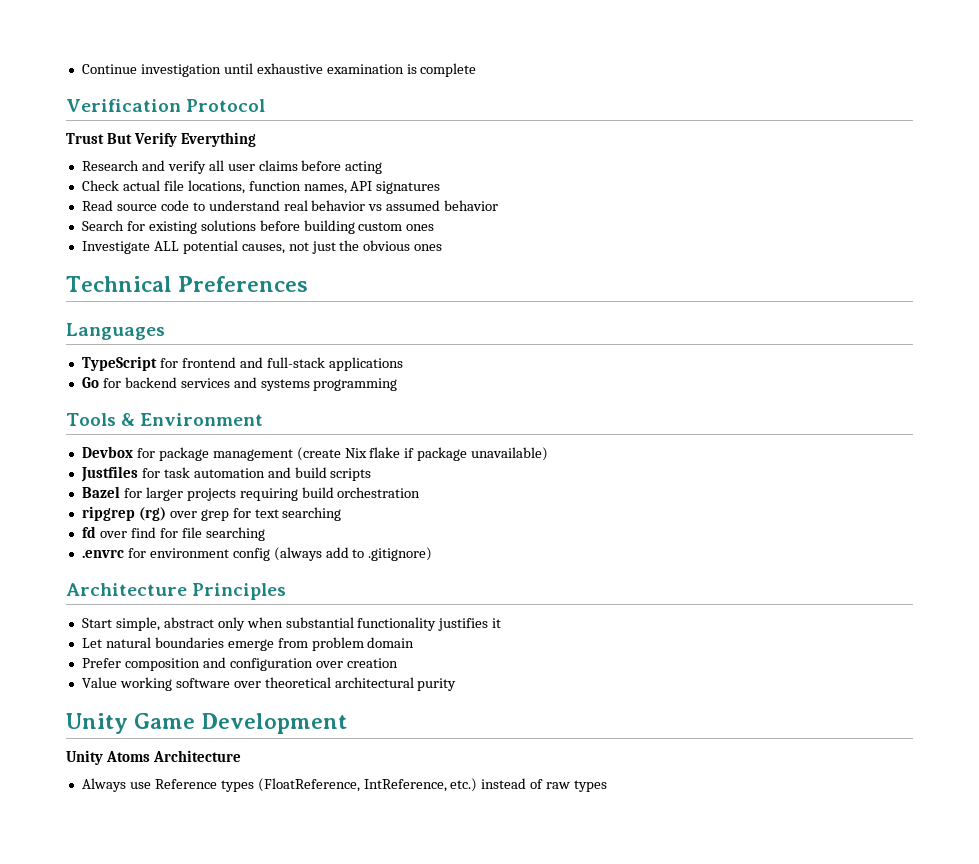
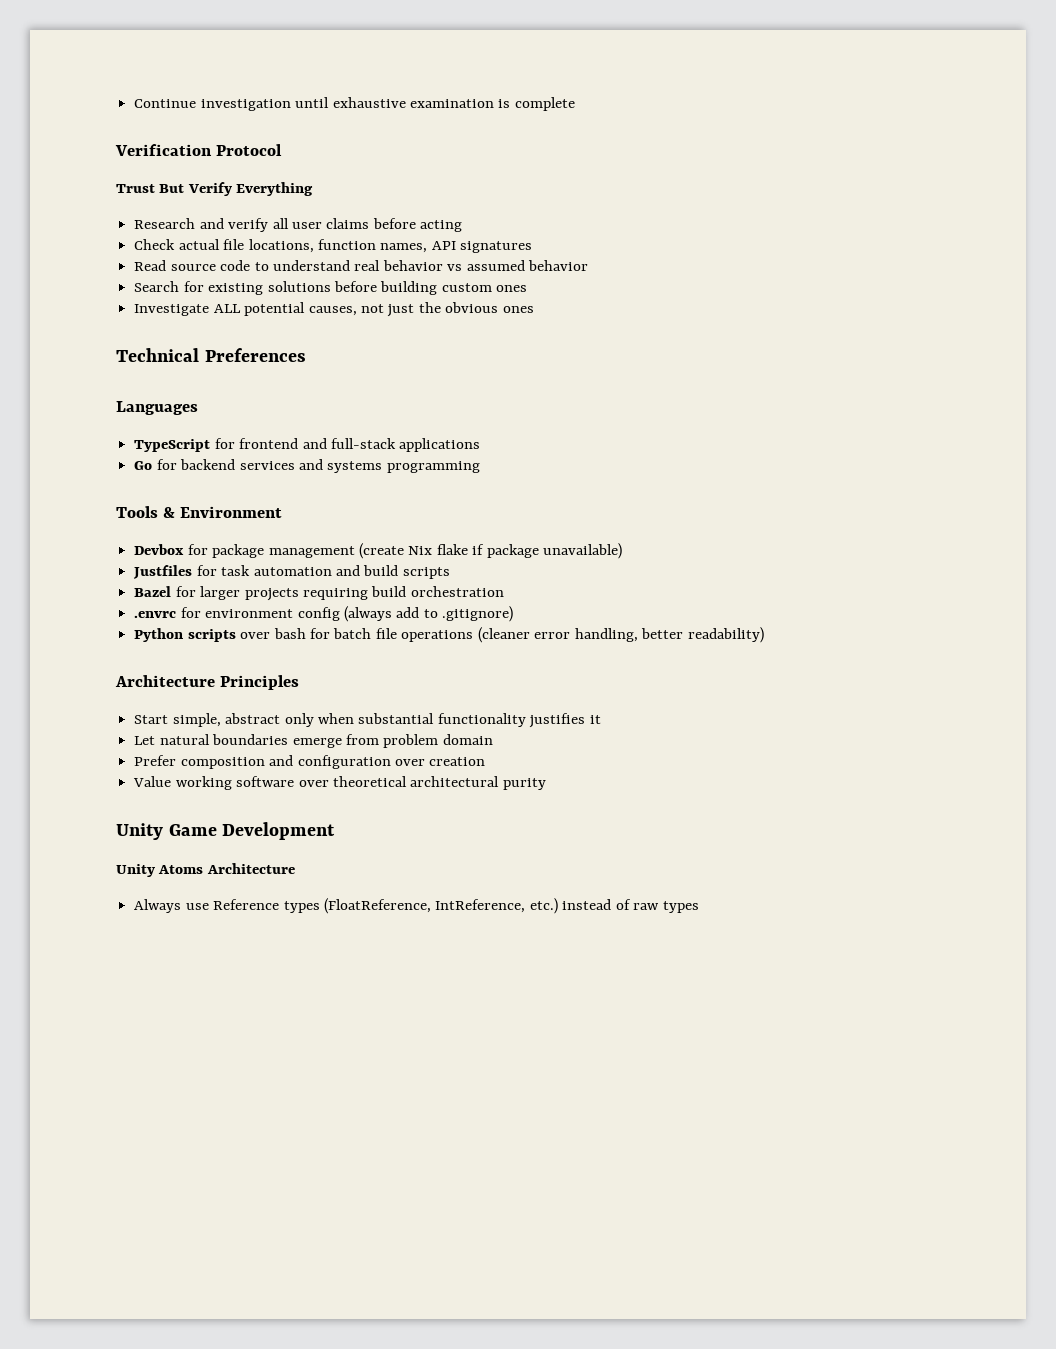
[81,506,342,521] [81,526,265,541] // ripgrep (rg) over grep for text searching // fd over find for file searching -> (504, 591) none
(433, 554) none -> [134,627,764,643] // Python scripts over bash for batch file operations (cleaner error handling, better readability)

